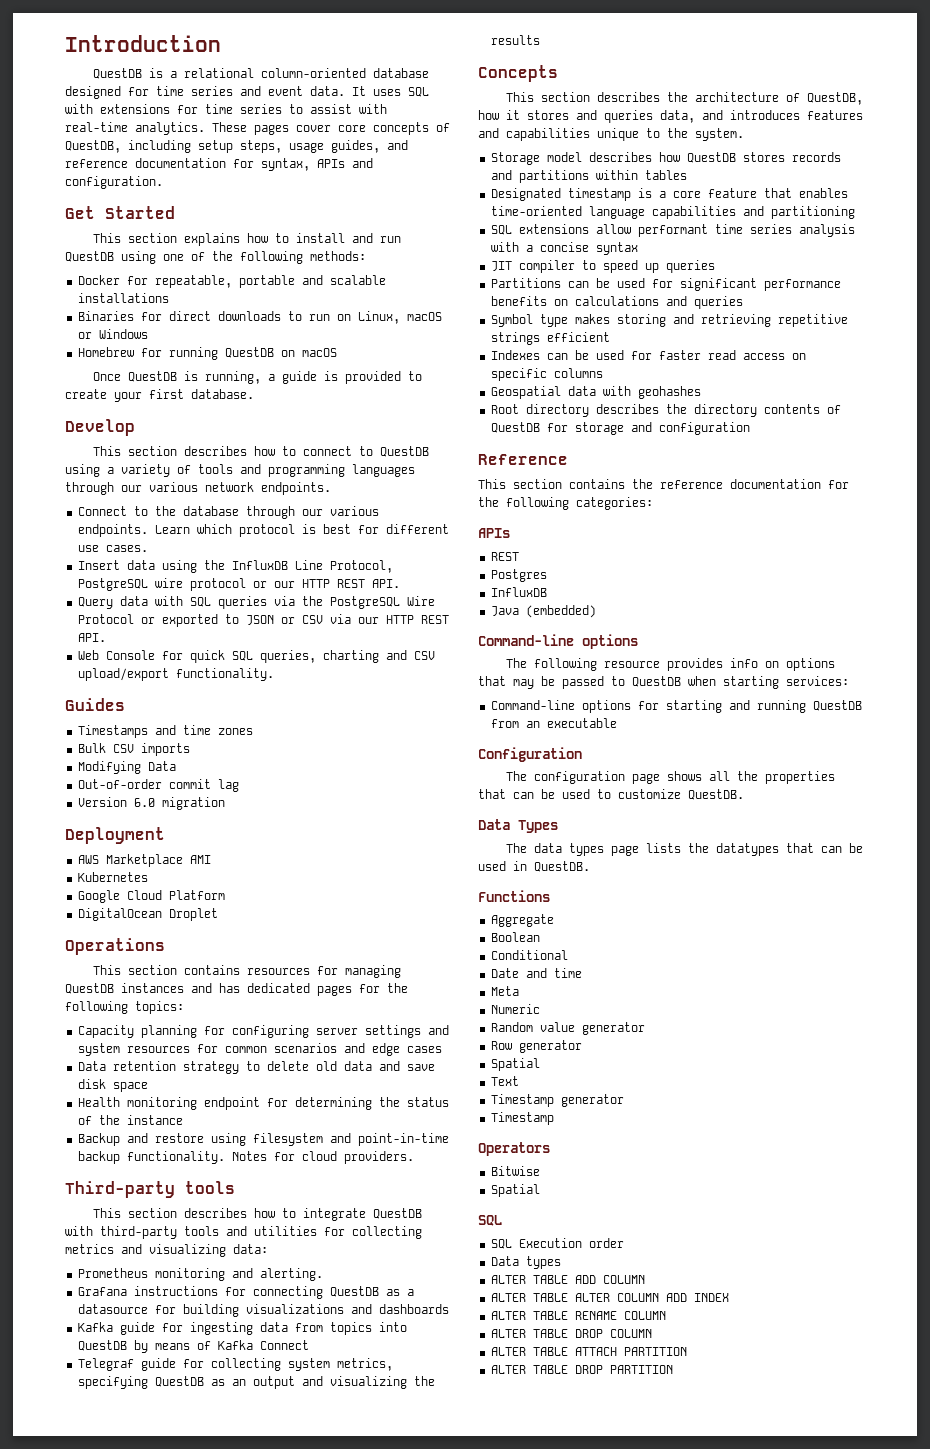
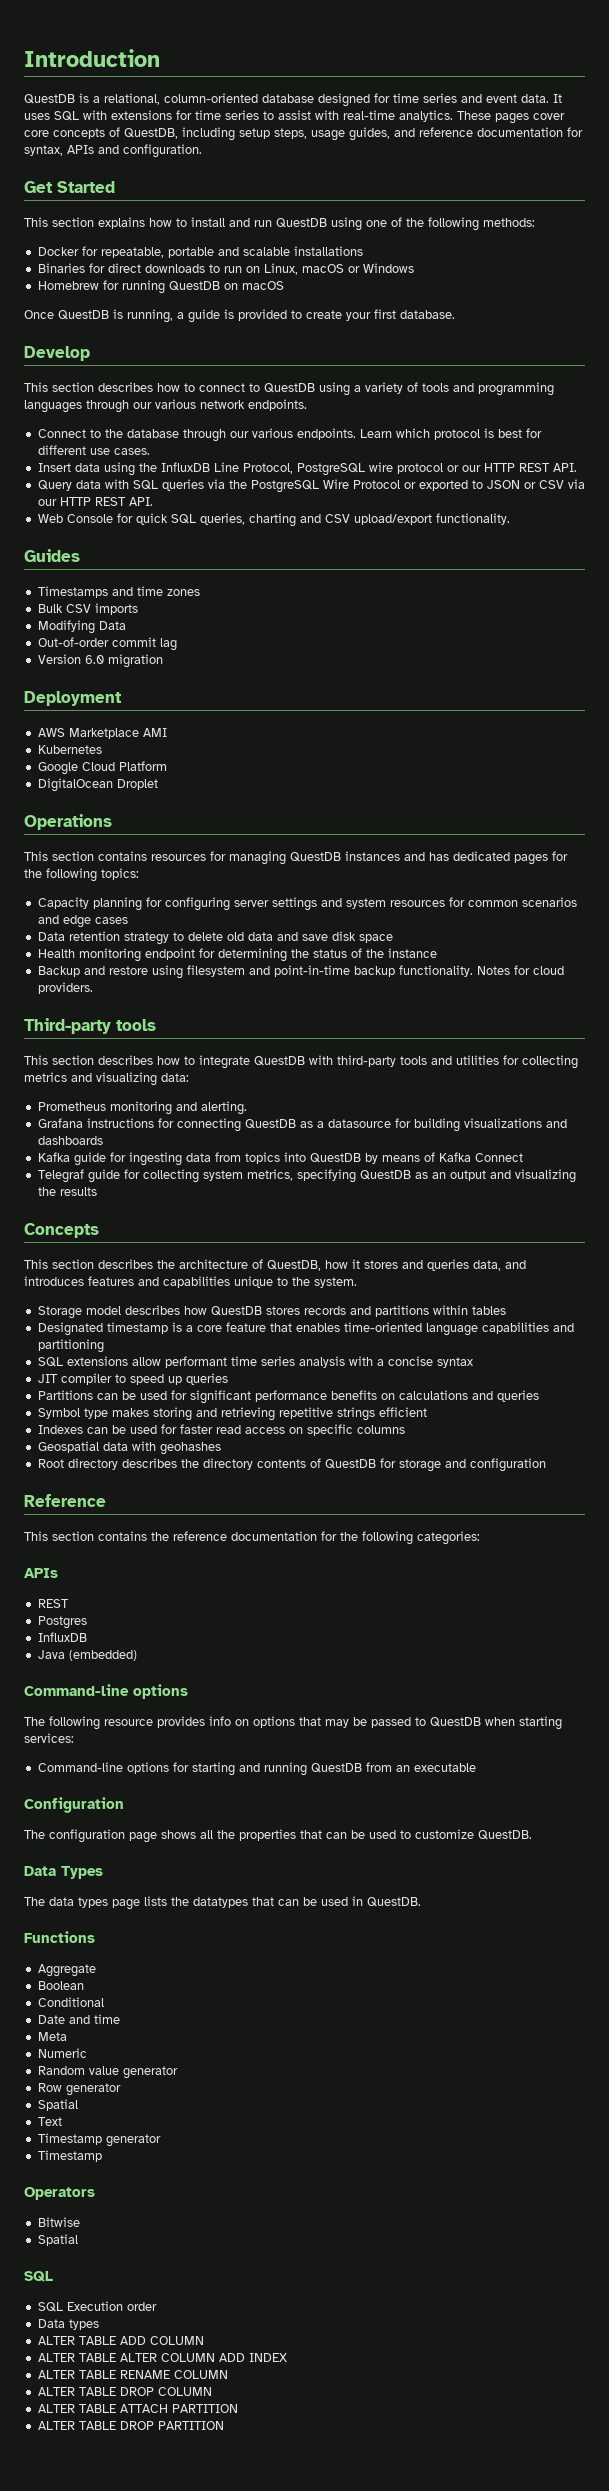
[183,68,254,78] relational -> [104,93,160,105] relational,

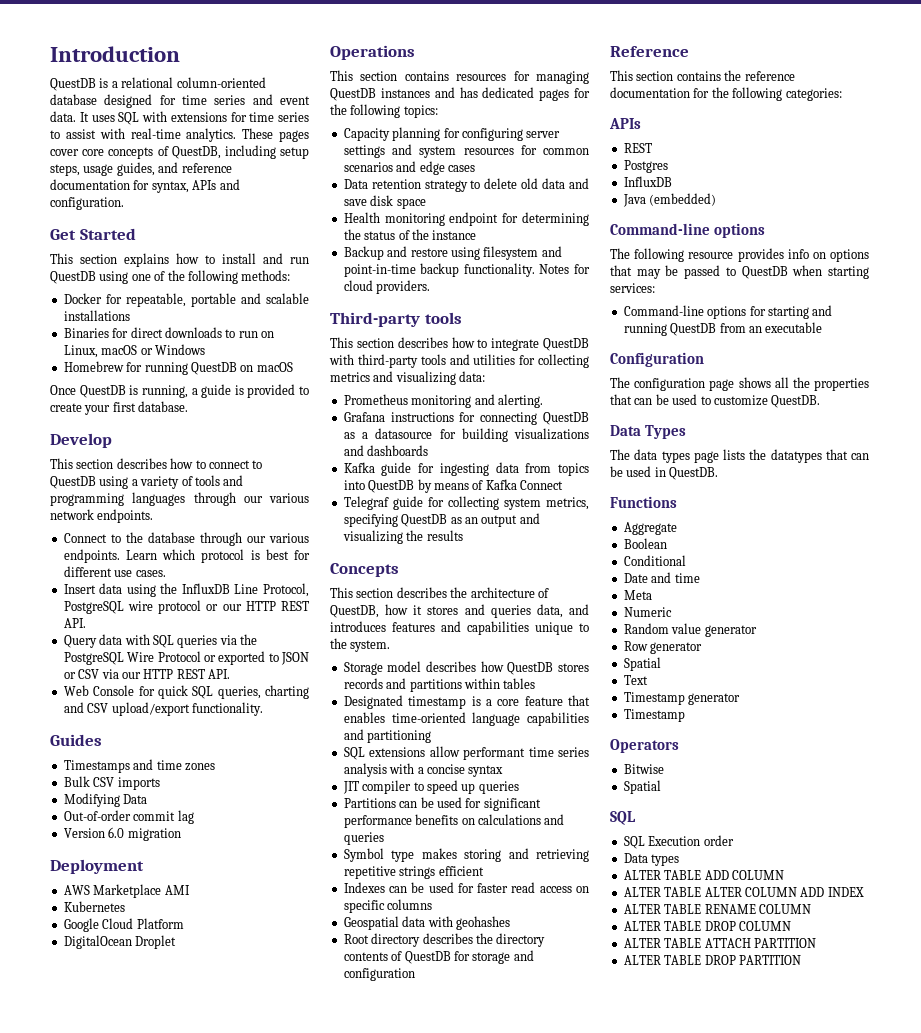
[104,93,160,105] relational, -> [121,77,174,88] relational

